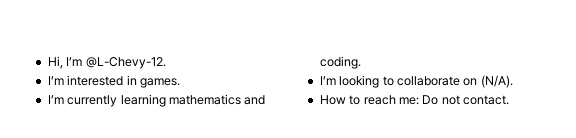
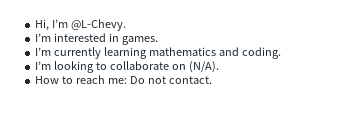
[85,57,166,69] @L-Chevy-12. -> [71,19,127,31] @L-Chevy.

